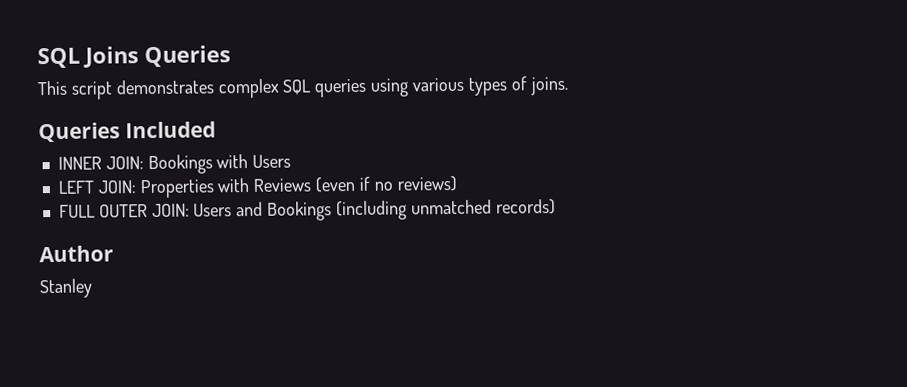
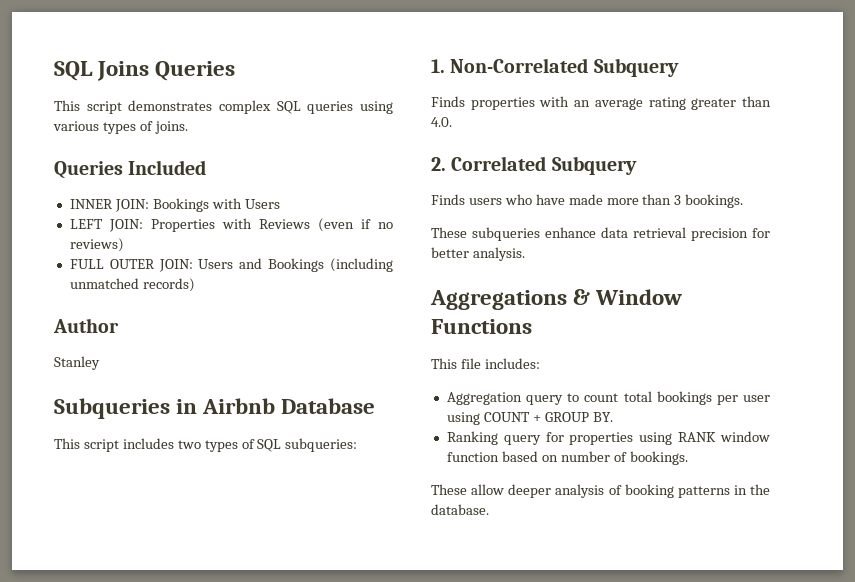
(93, 288) none -> [54,398,376,419] [54,438,358,452] [431,58,679,77] [431,96,771,110] [431,117,452,127] [431,156,637,175] [431,194,744,208] [431,227,770,241] [431,247,525,261] [430,289,683,310] [431,319,532,334] [431,358,540,369] [446,391,770,405] [446,412,613,425] [446,431,770,445] [446,451,688,465] [431,484,770,498] [431,504,489,515] // Subqueries in Airbnb Database // This script includes two types of SQL subqueries: // 1. Non-Correlated Subquery // Finds properties with an average rating greater than 4.0. // 2. Correlated Subquery // Finds users who have made more than 3 bookings. // These subqueries enhance data retrieval precision for better analysis. // Aggregations & Window Functions // This file includes: // Aggregation query to count total bookings per user using COUNT + GROUP BY. // Ranking query for properties using RANK window function based on number of bookings. // These allow deeper analysis of booking patterns in the database.

